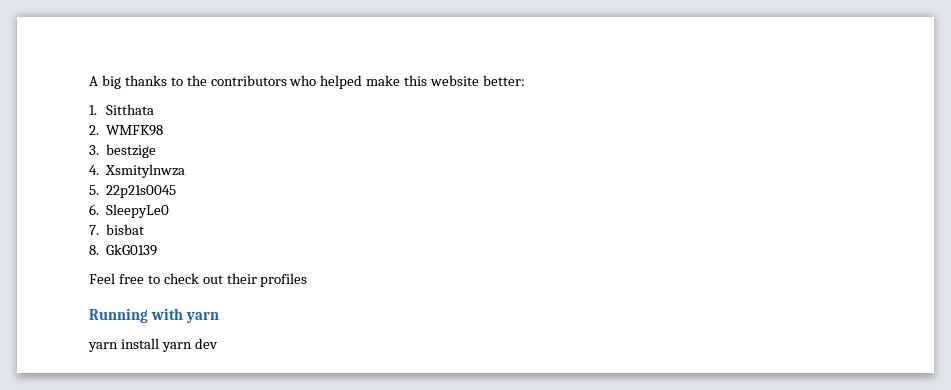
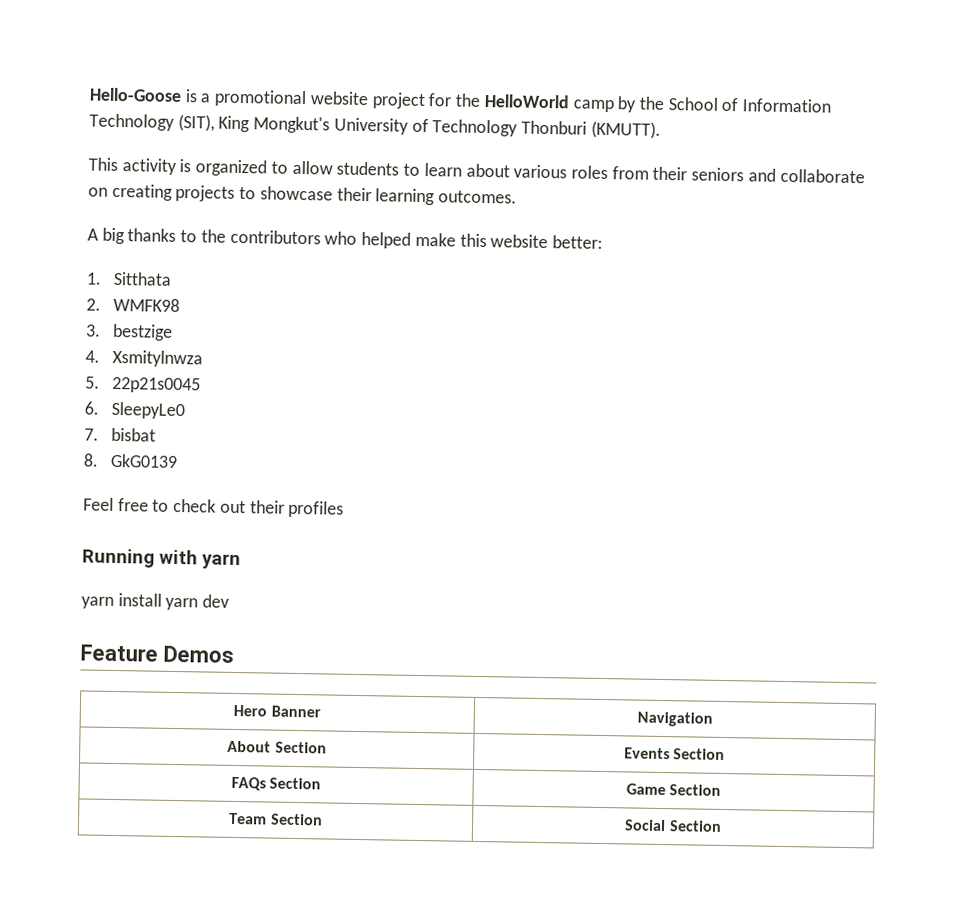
(89, 81) none -> [89,87,832,113] [89,113,661,139] [88,157,865,184] [88,183,518,206] Hello-Goose is a promotional website project for the HelloWorld camp by the School of Information Technology (SIT), King Mongkut's University of Technology Thonburi (KMUTT). // This activity is organized to allow students to learn about various roles from their seniors and collaborate on creating projects to showcase their learning outcomes. //
(218, 343) none -> [80,644,234,663] [233,704,321,718] [636,711,713,727] [227,740,327,754] [623,747,726,761] [230,776,322,791] [625,783,722,796] [229,812,323,826] [624,819,722,832] // Feature Demos // Hero Banner | Navigation // About Section | Events Section // FAQs Section | Game Section // Team Section | Social Section

